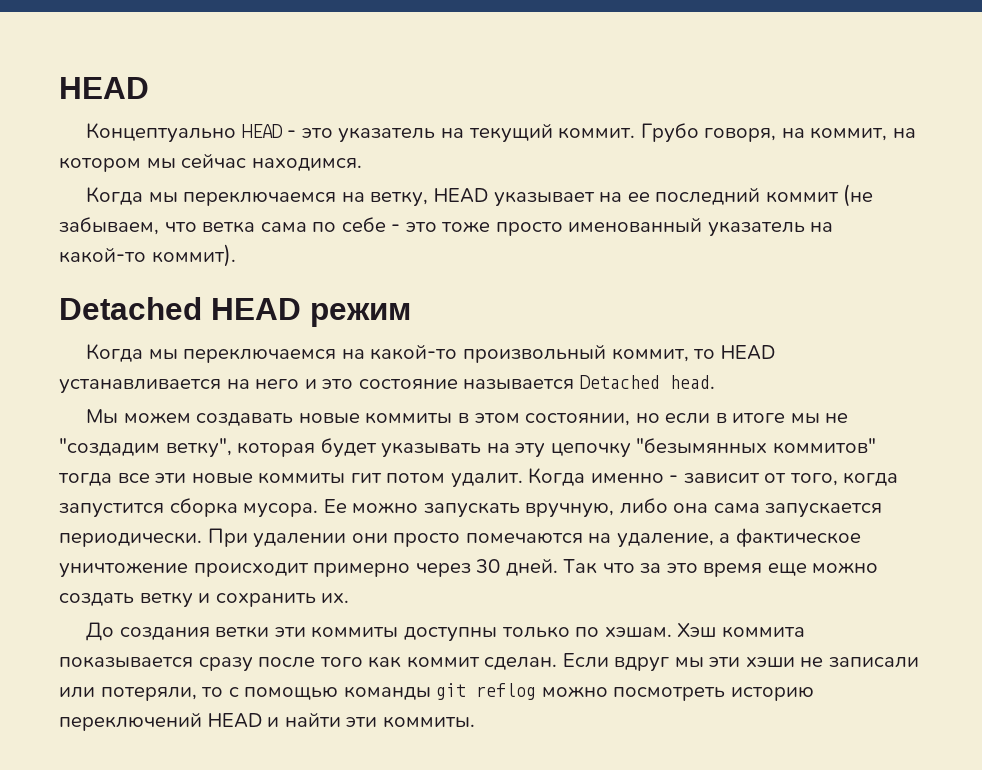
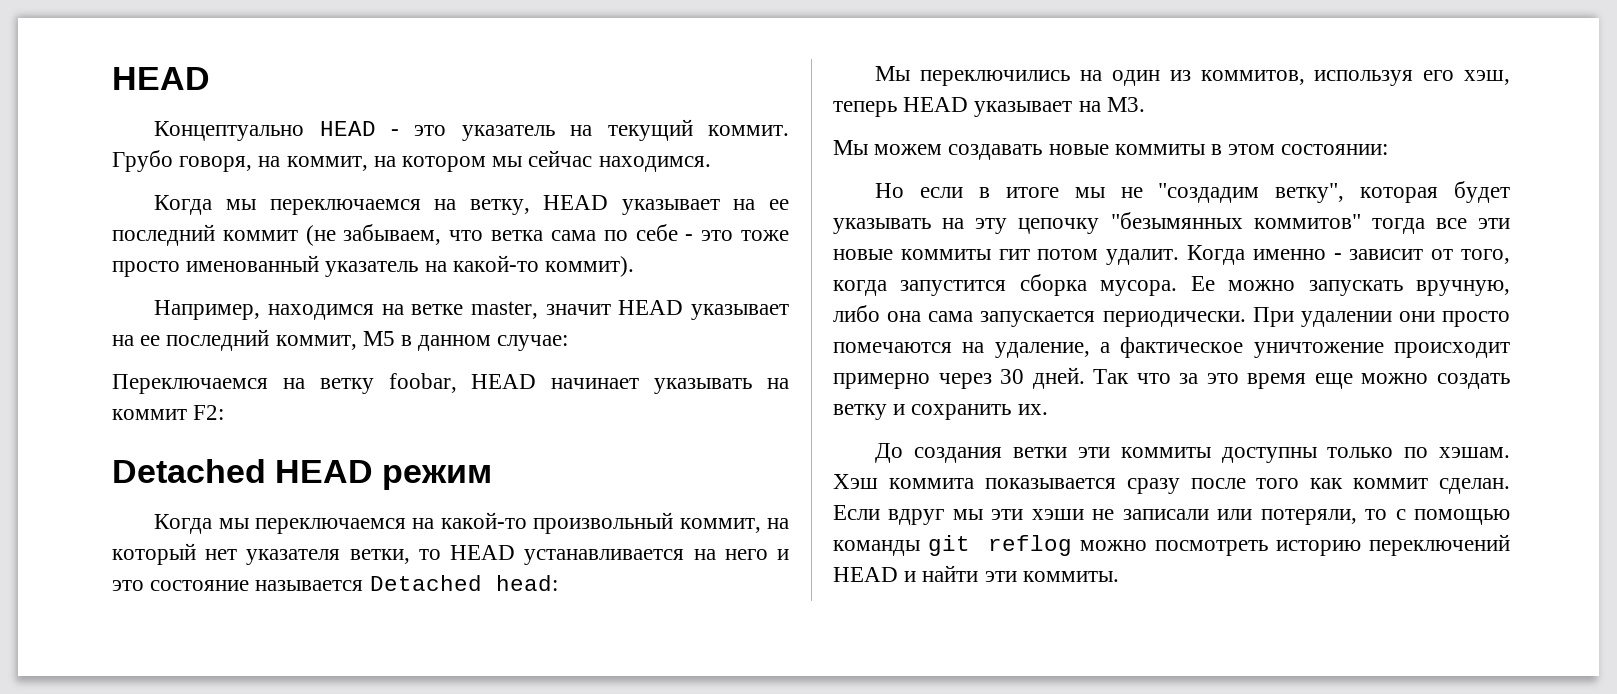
(236, 255) none -> [154,300,789,320] [112,329,569,351] [112,373,789,394] [112,405,225,420] // Например, находимся на ветке master, значит HEAD указывает на ее последний коммит, М5 в данном случае: // Переключаемся на ветку foobar, HEAD начинает указывать на коммит F2:
(689, 355) none -> [766,518,789,529] [112,543,410,565] на который нет указателя ветки,
[669,375,715,389] head. -> [495,575,558,591] [875,66,1510,86] [833,97,1145,117] head: // Мы переключились на один из коммитов, используя его хэш, теперь HEAD указывает на M3.
[525,413,660,426] состоянии, но -> [1281,144,1389,155] [875,183,905,198] состоянии: // Но

